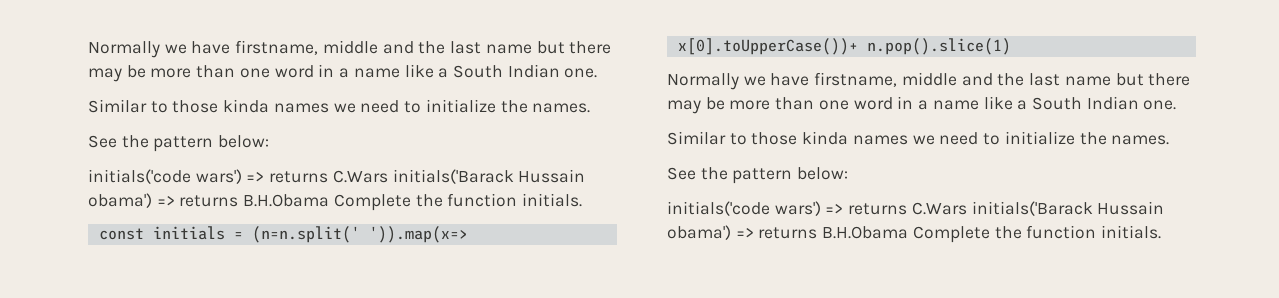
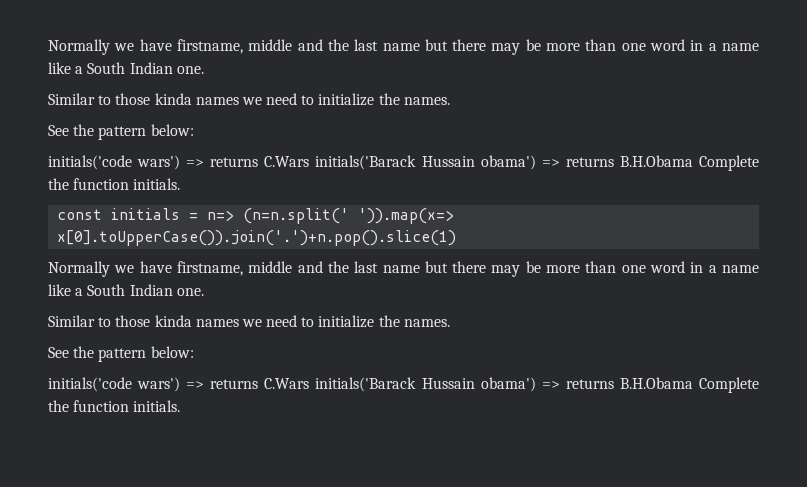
(243, 235) none -> [207,210,235,221] n=>
[677,38,1011,55] x[0].toUpperCase())+ n.pop().slice(1) -> [57,230,457,246] x[0].toUpperCase()).join('.')+n.pop().slice(1)

